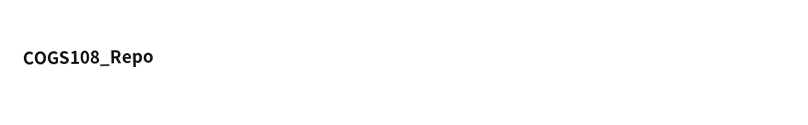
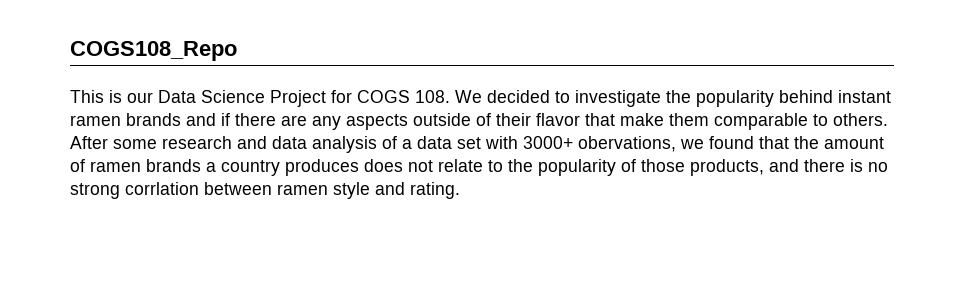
(155, 59) none -> [70,90,891,107] [70,113,888,130] [70,136,884,153] [70,159,888,176] [70,182,460,199] // This is our Data Science Project for COGS 108. We decided to investigate the popularity behind instant ramen brands and if there are any aspects outside of their flavor that make them comparable to others. After some research and data analysis of a data set with 3000+ obervations, we found that the amount of ramen brands a country produces does not relate to the popularity of those products, and there is no strong corrlation between ramen style and rating.

